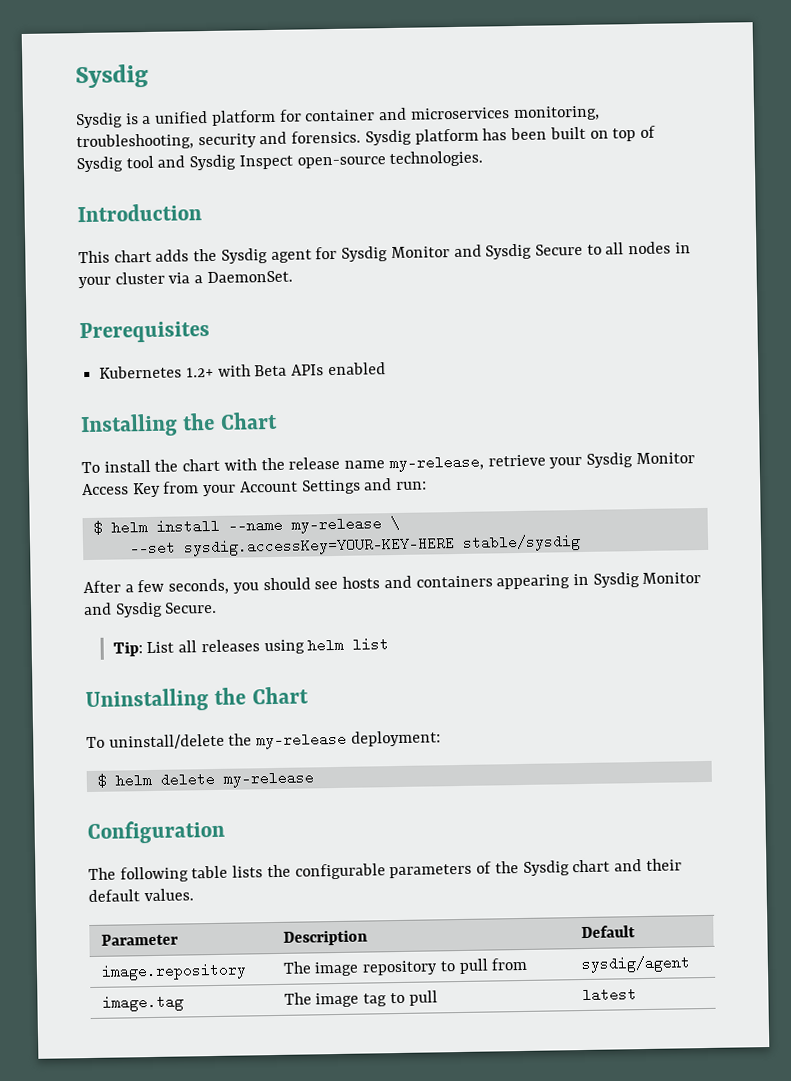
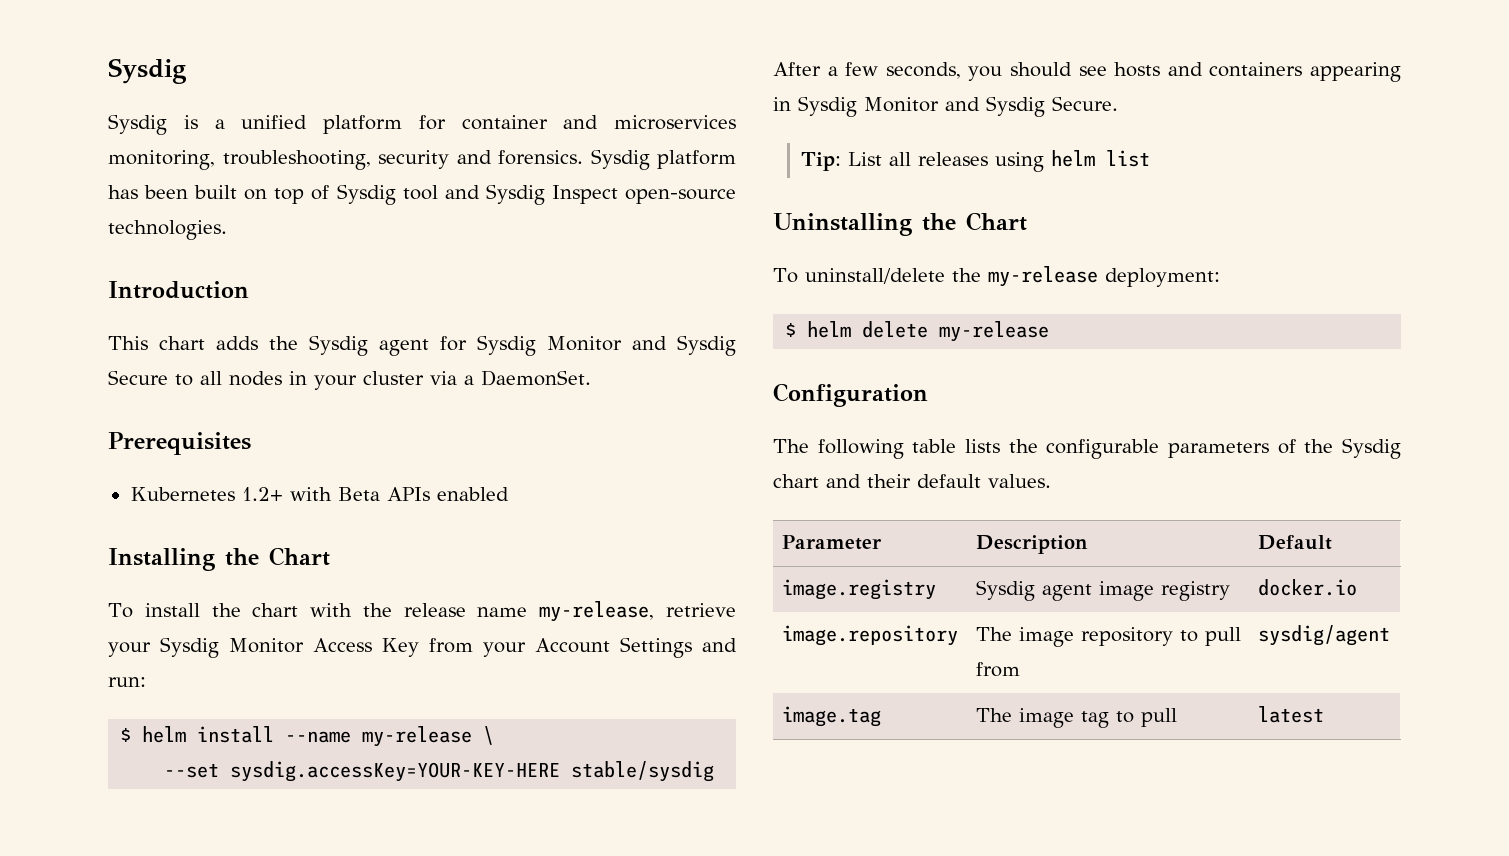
(636, 932) none -> [781,579,936,600] [975,580,1230,601] [1257,579,1357,596] // image.registry | Sysdig agent image registry | docker.io

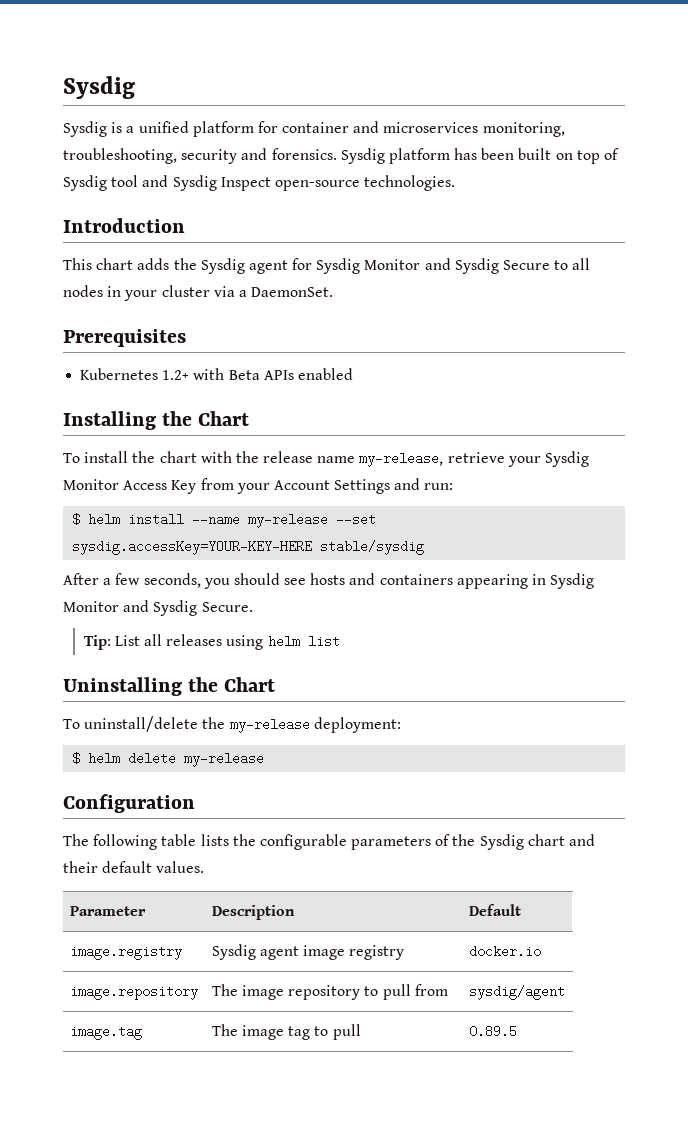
[483,726,495,745] \ // -> (329, 520) none
[1257,706,1324,723] latest -> [468,1025,517,1038] 0.89.5

